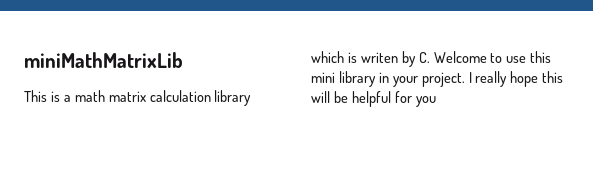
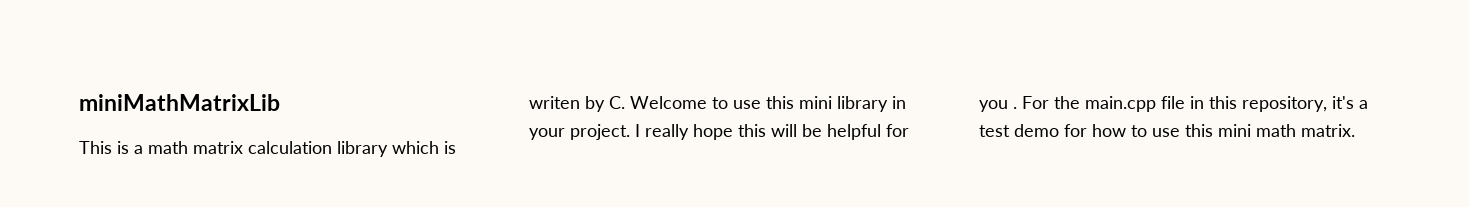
(436, 101) none -> [1013,96,1368,112] [979,124,1355,137] . For the main.cpp file in this repository, it's a test demo for how to use this mini math matrix.

